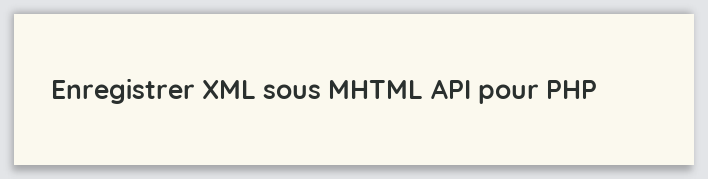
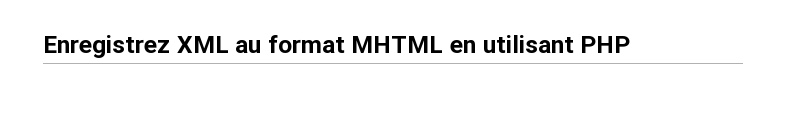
[51,78,539,104] Enregistrer XML sous MHTML API pour -> [43,35,574,58] Enregistrez XML au format MHTML en utilisant

